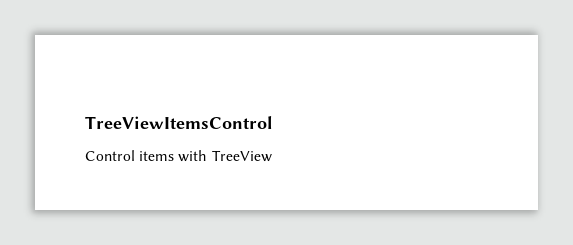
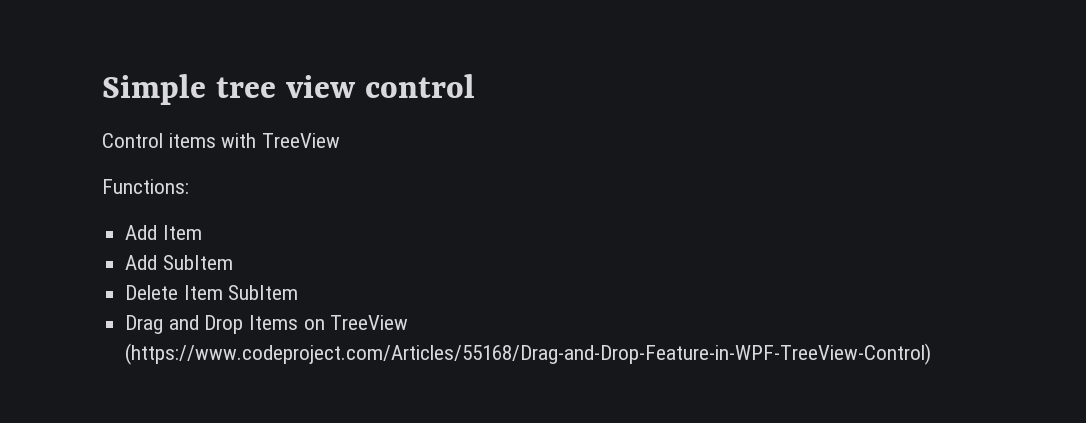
[85,116,272,129] TreeViewItemsControl -> [102,74,475,105] Simple tree view control
(272, 156) none -> [102,179,189,194] [125,225,202,240] [125,255,233,270] [125,285,299,300] [125,315,409,334] [125,343,932,365] // Functions: // Add Item // Add SubItem // Delete Item SubItem // Drag and Drop Items on TreeView (https://www.codeproject.com/Articles/55168/Drag-and-Drop-Feature-in-WPF-TreeView-Control)

